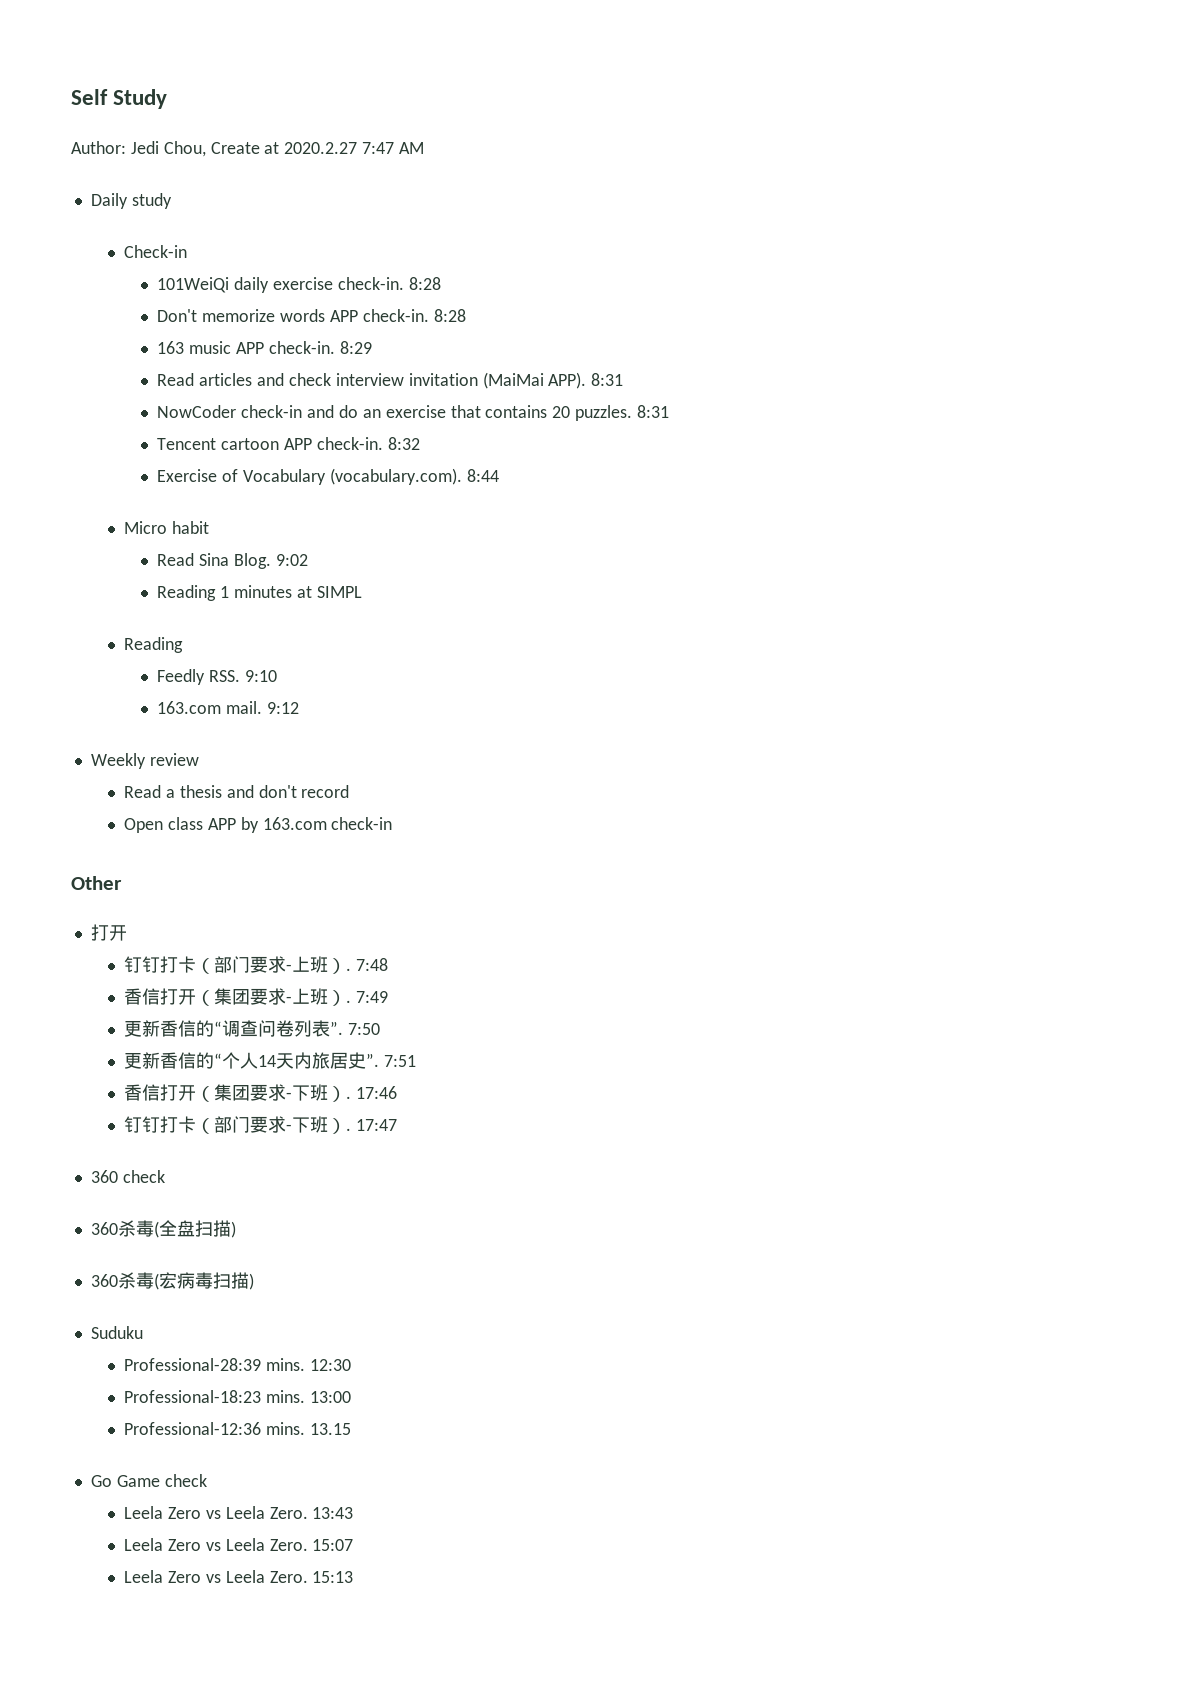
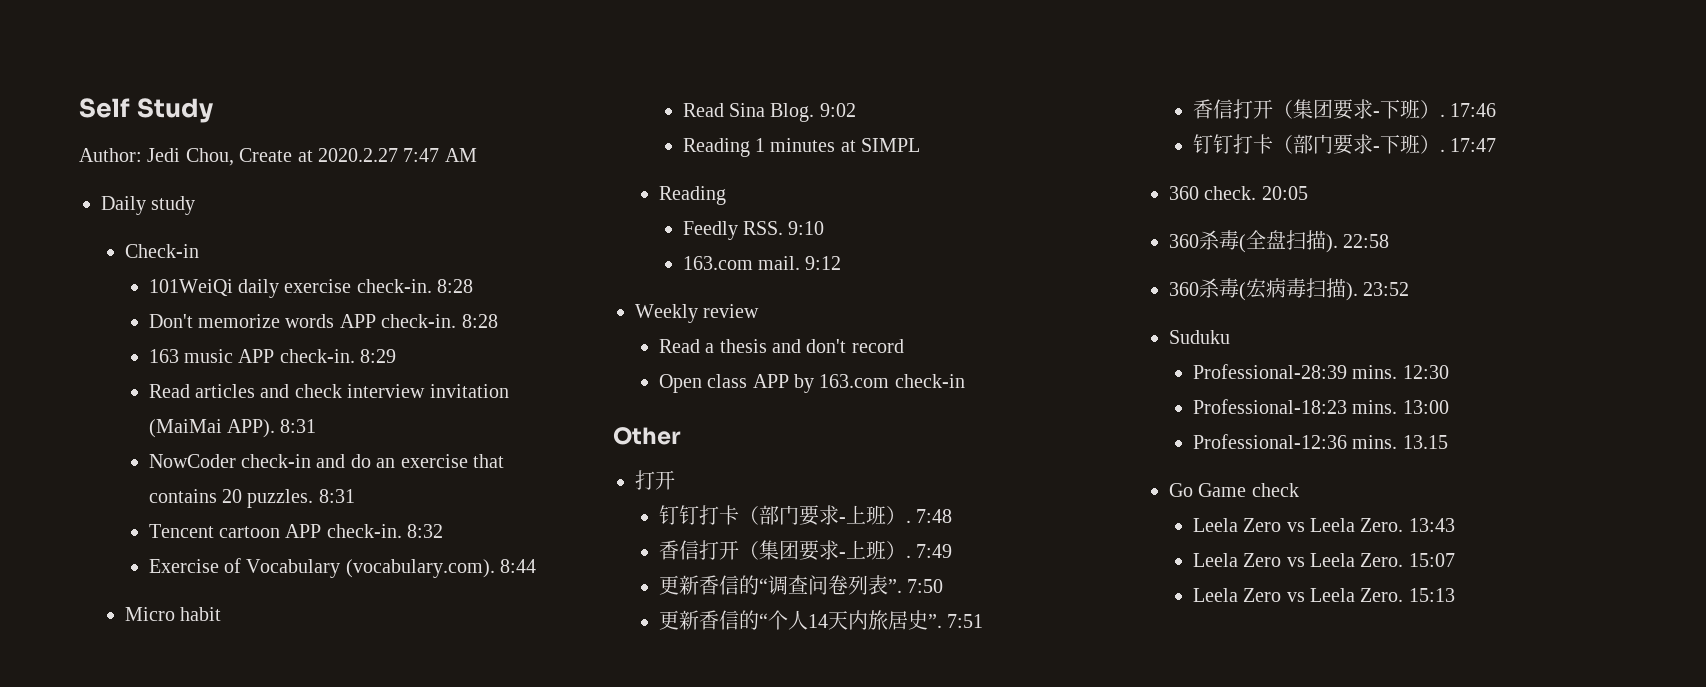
[122,1170,165,1183] check -> [1204,186,1308,200] check. 20:05
[230,1221,236,1238] ) -> [1326,234,1390,253] ). 22:58
[248,1273,254,1290] ) -> [1346,282,1410,301] ). 23:52

